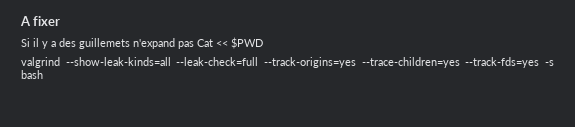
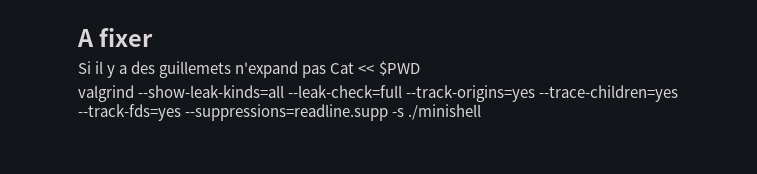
[545,60,554,66] [21,70,43,79] -s bash -> [185,104,482,121] --suppressions=readline.supp -s ./minishell

